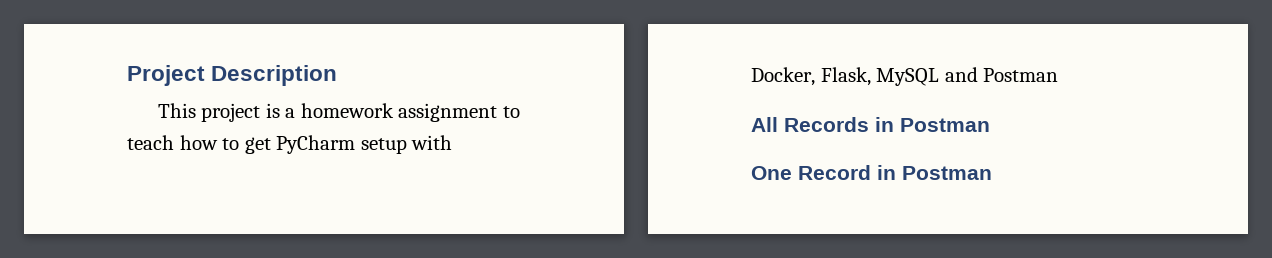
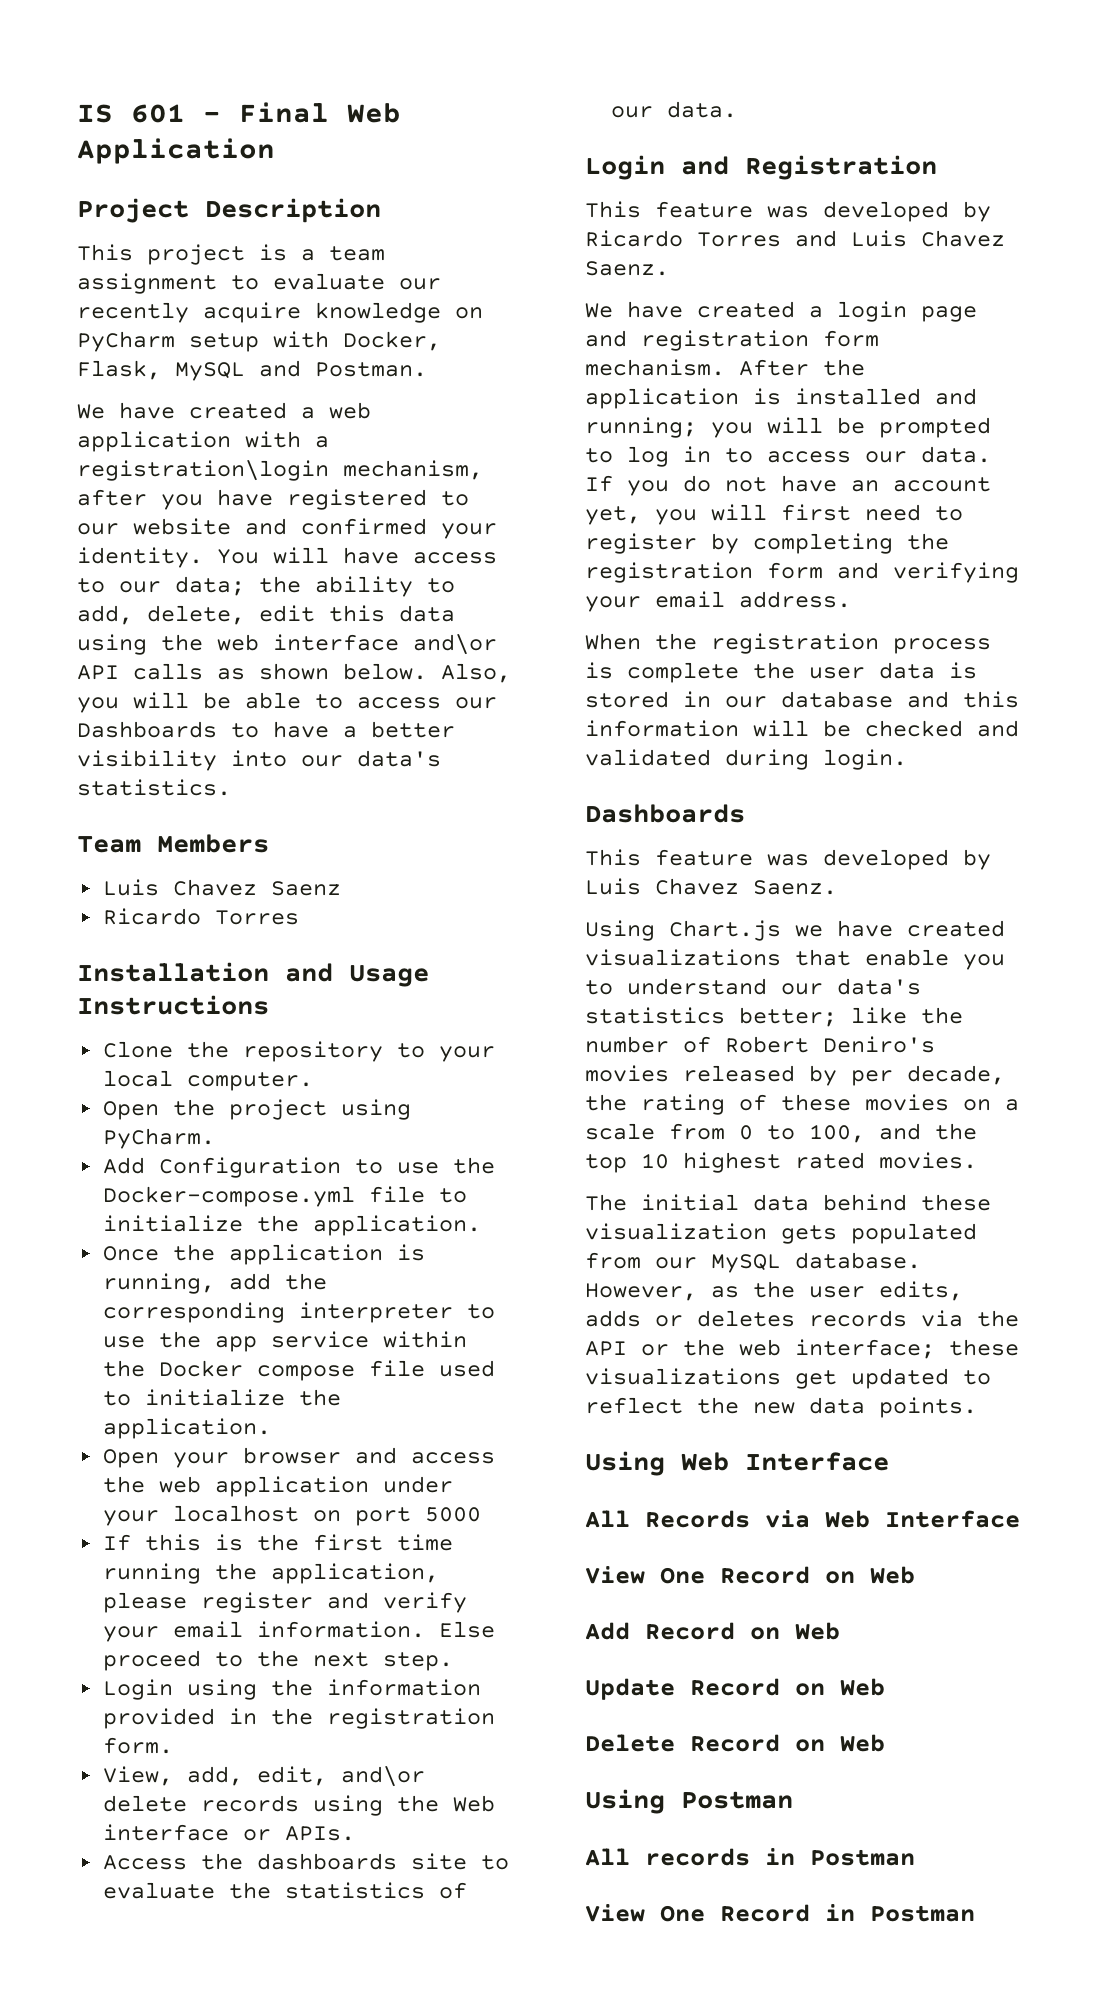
(127, 75) none -> [77,102,401,123] [77,138,275,164] IS 601 - Final Web Application //
[300,103,394,118] homework -> [329,246,385,261] team
[127,135,271,154] teach how to get -> [273,273,441,290] [77,302,483,323] evaluate our recently acquire knowledge on
(978, 74) none -> [315,362,427,377] [77,402,371,419] [77,431,329,452] [77,460,483,481] [77,489,469,510] [77,518,497,539] [77,547,497,568] [77,576,455,597] [77,605,455,625] [77,634,497,655] [77,663,511,683] [77,692,497,713] [77,721,455,738] [77,750,441,771] [77,779,231,796] [77,834,269,853] [102,879,341,896] [102,908,299,925] [77,962,429,987] [77,995,269,1015] [102,1041,495,1062] [102,1070,313,1091] [102,1099,411,1120] [102,1128,215,1149] [102,1157,495,1178] [102,1186,467,1207] [102,1215,481,1236] [102,1244,425,1265] [102,1273,327,1294] [102,1302,495,1323] [102,1331,467,1352] [102,1360,495,1381] [102,1389,341,1406] [102,1418,271,1439] [102,1447,495,1468] [102,1476,453,1497] [102,1505,481,1526] [102,1534,453,1551] [102,1563,439,1584] [102,1592,467,1613] [102,1621,495,1642] [102,1650,453,1671] [102,1679,481,1700] [102,1708,495,1729] [102,1737,173,1754] [102,1766,425,1787] [102,1795,495,1816] [102,1824,355,1841] [102,1853,509,1870] [102,1882,467,1899] [610,101,737,118] [585,155,937,180] [585,201,991,222] [585,230,1005,247] [585,261,669,276] [585,301,977,322] [585,330,879,351] [585,359,865,376] [585,388,977,409] [585,417,991,438] [585,446,991,467] [585,475,991,496] [585,504,963,525] [585,533,949,554] [585,562,1019,583] [585,591,851,612] [585,633,991,654] [585,662,977,683] [585,691,1019,708] [585,720,1019,737] [585,749,907,770] [585,804,745,823] [585,849,991,870] [585,878,837,895] [585,920,1005,941] [585,949,1005,970] [585,978,921,995] [585,1007,963,1027] [585,1036,935,1053] [585,1065,1005,1086] [585,1094,1019,1115] [585,1123,977,1143] [585,1152,977,1173] [585,1194,991,1211] [585,1223,977,1244] [585,1252,921,1273] [585,1281,963,1301] [585,1310,1019,1327] [585,1339,1019,1359] [585,1368,991,1389] [585,1397,977,1418] [585,1451,889,1476] [585,1510,1020,1528] [585,1566,915,1584] [585,1622,840,1640] [585,1678,885,1700] [585,1734,885,1752] [585,1789,665,1814] Postman. // We have created a web application with a registration\login mechanism, after you have registered to our website and confirmed your identity. You will have access to our data; the ability to add, delete, edit this data using the web interface and\or API calls as shown below. Also, you will be able to access our Dashboards to have a better visibility into our data's statistics. // Team Members // Luis Chavez Saenz // Ricardo Torres // Installation and Usage Instructions // Clone the repository to your local computer. // Open the project using PyCharm. // Add Configuration to use the Docker-compose.yml file to initialize the application. // Once the application is running, add the corresponding interpreter to use the app service within the Docker compose file used to initialize the application. // Open your browser and access the web application under your localhost on port 5000 // If this is the first time running the application, please register and verify your email information. Else proceed to the next step. // Login using the information provided in the registration form. // View, add, edit, and\or delete records using the Web interface or APIs. // Access the dashboards site to evaluate the statistics of our data. // Login and Registration // This feature was developed by Ricardo Torres and Luis Chavez Saenz. // We have created a login page and registration form mechanism. After the application is installed and running; you will be prompted to log in to access our data. If you do not have an account yet, you will first need to register by completing the registration form and verifying your email address. // When the registration process is complete the user data is stored in our database and this information will be checked and validated during login. // Dashboards // This feature was developed by Luis Chavez Saenz. // Using Chart.js we have created visualizations that enable you to understand our data's statistics better; like the number of Robert Deniro's movies released by per decade, the rating of these movies on a scale from 0 to 100, and the top 10 highest rated movies. // The initial data behind these visualization gets populated from our MySQL database. However, as the user edits, adds or deletes records via the API or the web interface; these visualizations get updated to reflect the new data points. // Using Web Interface // All Records via Web Interface // View One Record on Web // Add Record on Web // Update Record on Web // Delete Record on Web // Using
[784,117,869,132] Records -> [645,1848,750,1866] records
(990, 125) none -> [585,1904,645,1922] View

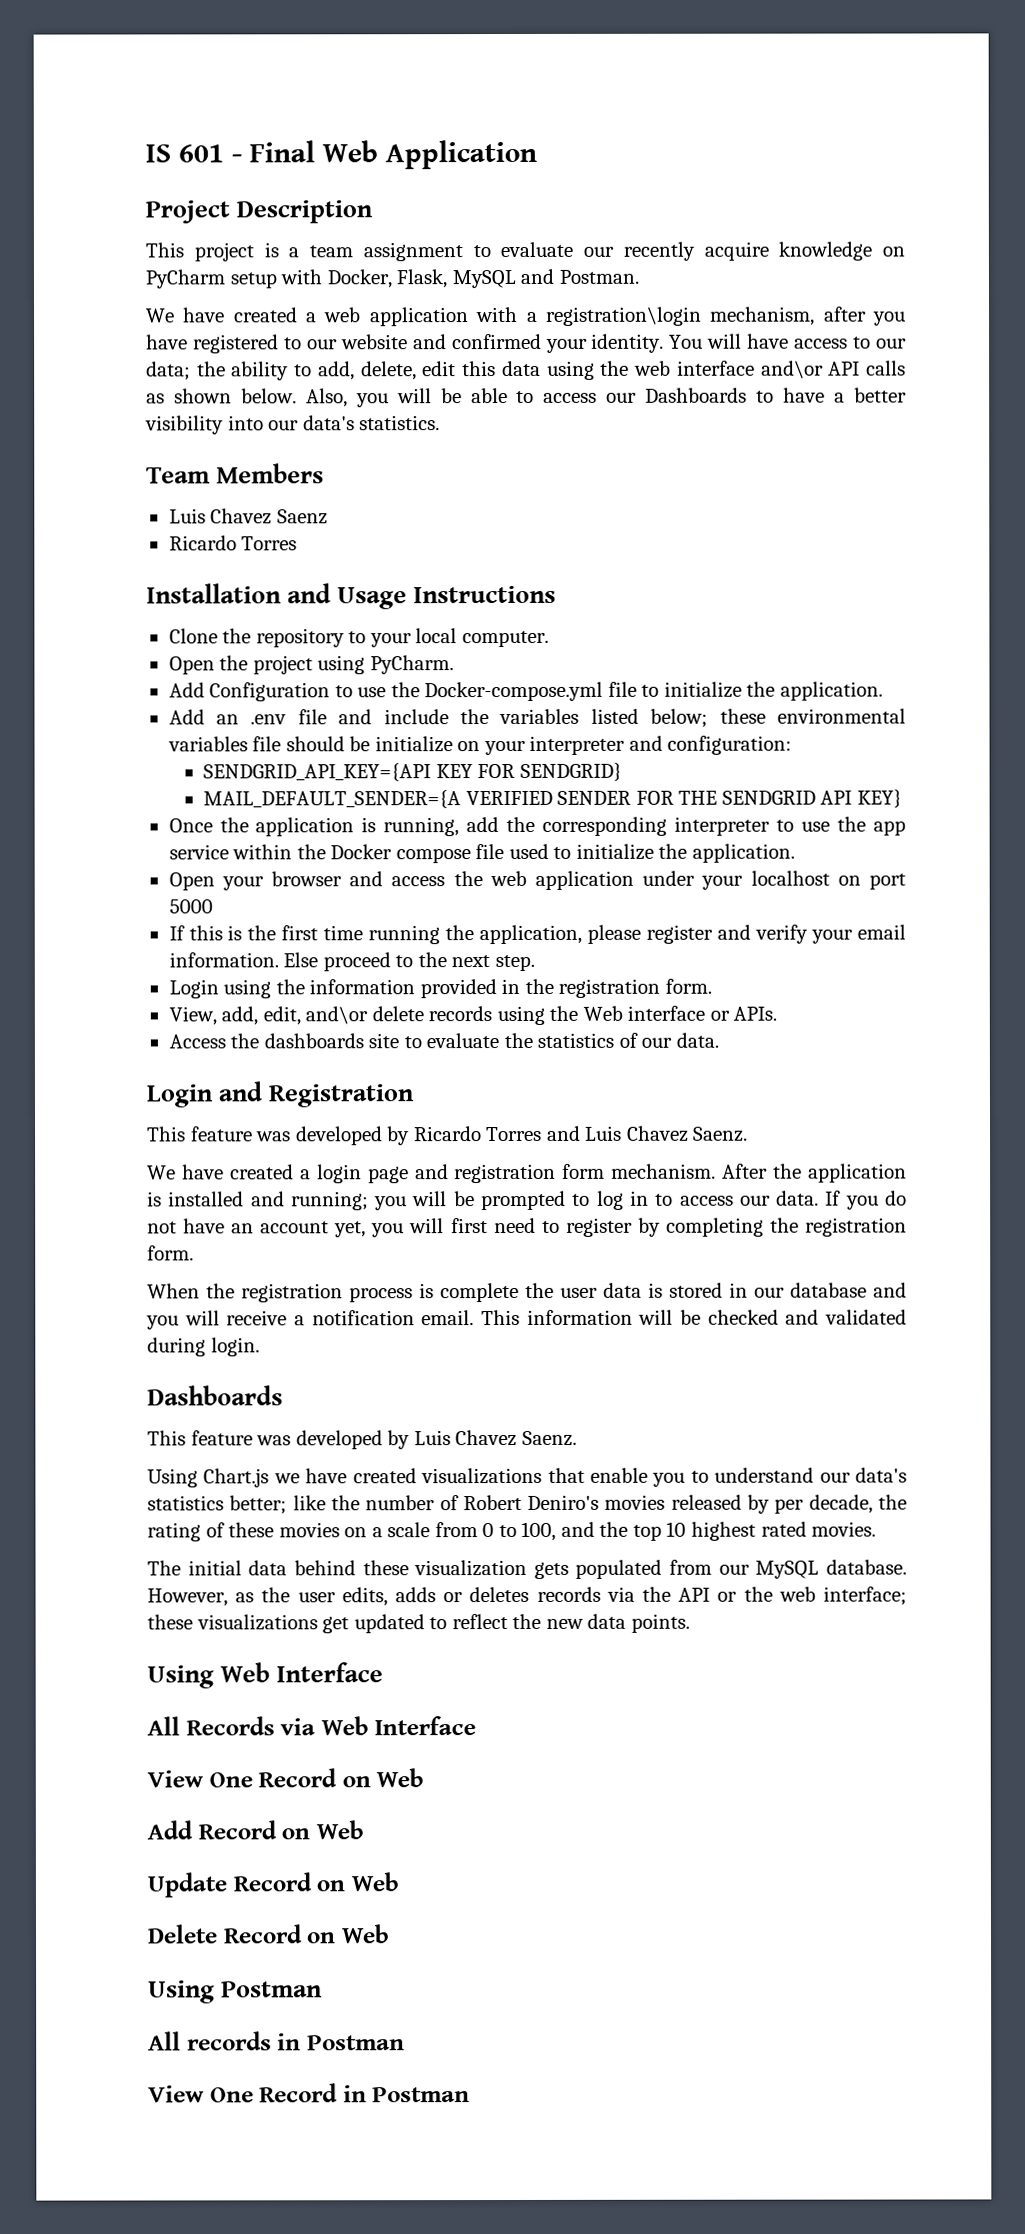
(481, 1225) none -> [168,708,907,728] [167,735,793,756] [203,762,622,782] [203,789,902,809] // Add an .env file and include the variables listed below; these environmental variables file should be initialize on your interpreter and configuration: // SENDGRID_API_KEY={API KEY FOR SENDGRID} // MAIL_DEFAULT_SENDER={A VERIFIED SENDER FOR THE SENDGRID API KEY}
[767,562,1019,583] [585,591,851,612] form and verifying your email address. -> [147,1245,194,1261] form.
[963,691,1019,708] this -> [146,1309,520,1330] you will receive a notification email. This

